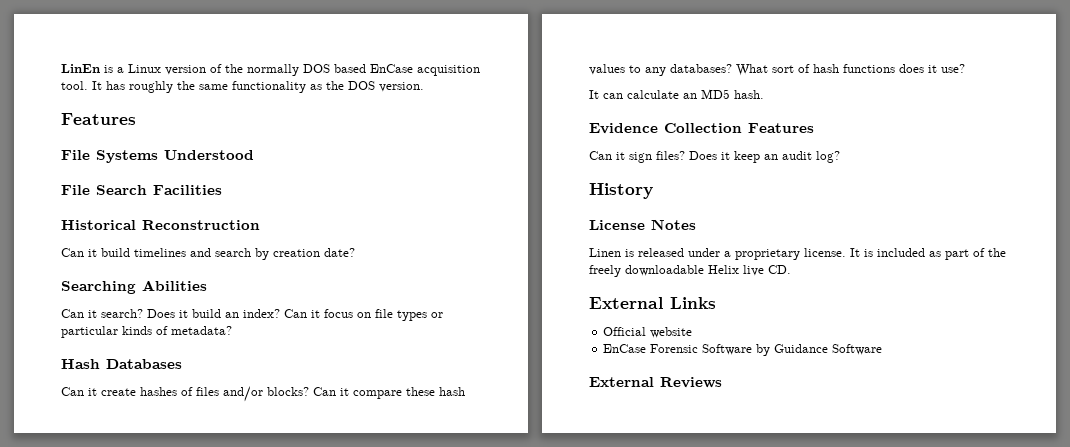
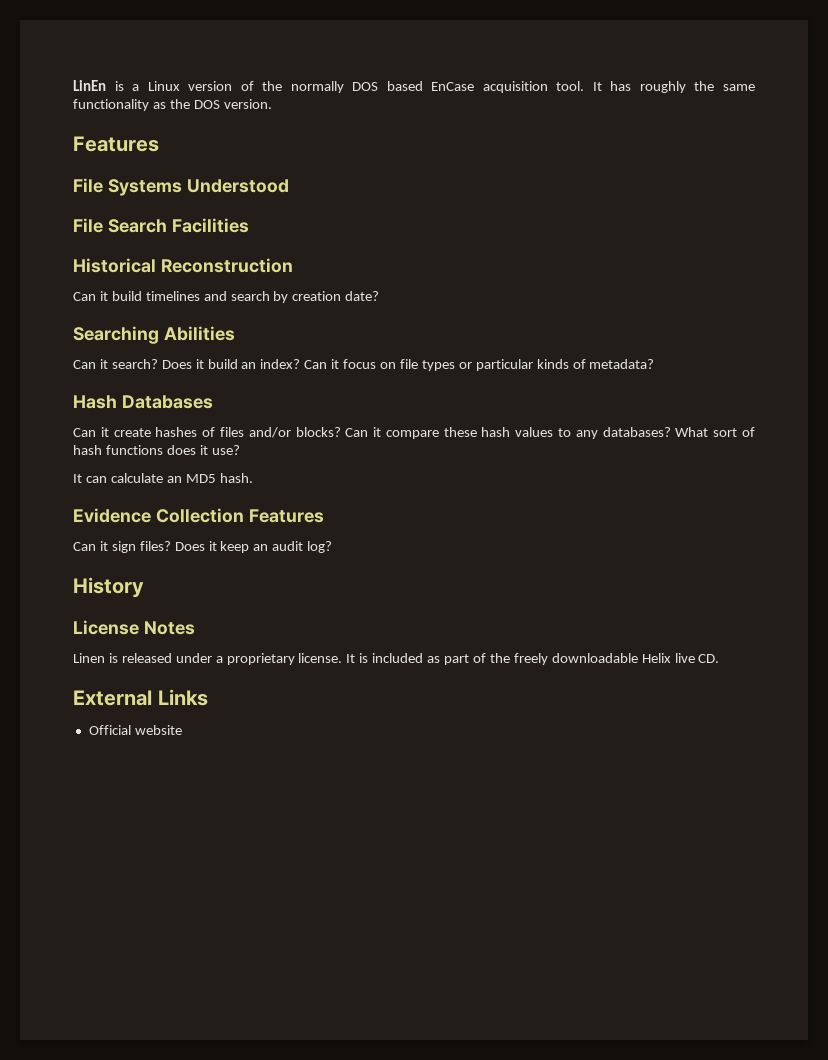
[603,344,883,356] [589,377,722,388] // EnCase Forensic Software by Guidance Software // External Reviews -> (182, 730) none

